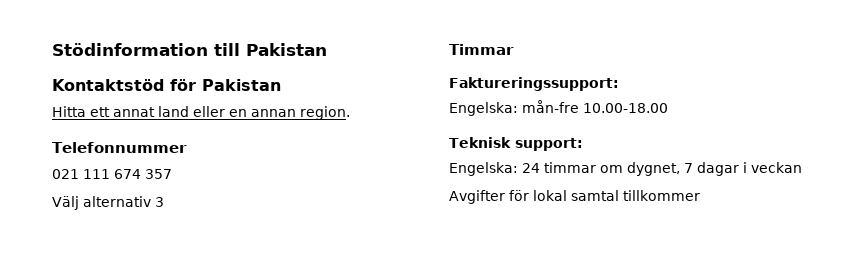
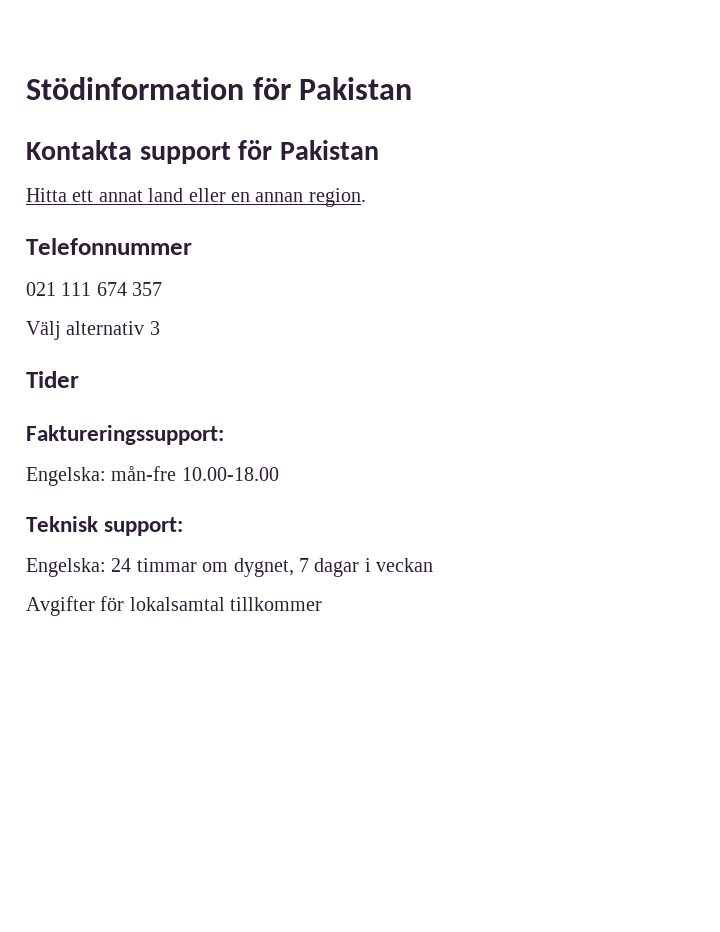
[214,43,327,56] [52,79,164,91] till Pakistan // Kontaktstöd -> [252,77,413,100] [26,140,231,164] för Pakistan // Kontakta support
[449,44,514,55] Timmar -> [26,371,79,388] Tider
[533,190,619,201] lokal samtal -> [129,597,225,611] lokalsamtal

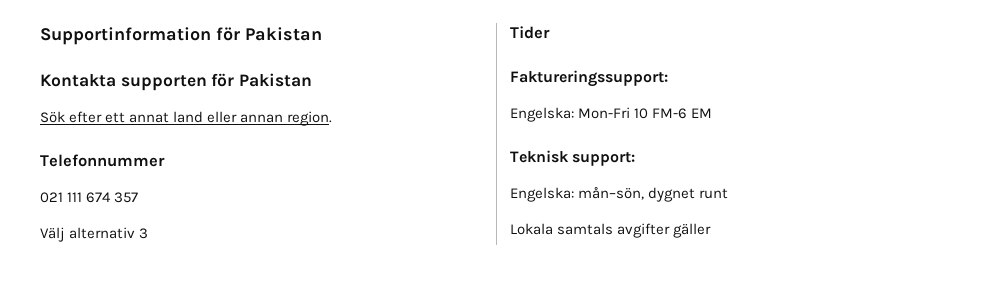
[26,77,244,100] Stödinformation -> [40,27,211,45] Supportinformation
[139,140,379,164] [26,188,67,202] support för Pakistan // Hitta -> [120,73,313,91] [40,111,103,123] supporten för Pakistan // Sök efter
[231,192,251,202] en -> (238, 117) none
[111,466,279,481] mån-fre 10.00-18.00 -> [578,107,713,119] Mon-Fri 10 FM-6 EM
[111,558,434,577] [26,596,323,616] 24 timmar om dygnet, 7 dagar i veckan // Avgifter för lokalsamtal tillkommer -> [578,186,729,202] [510,223,712,238] mån–sön, dygnet runt // Lokala samtals avgifter gäller

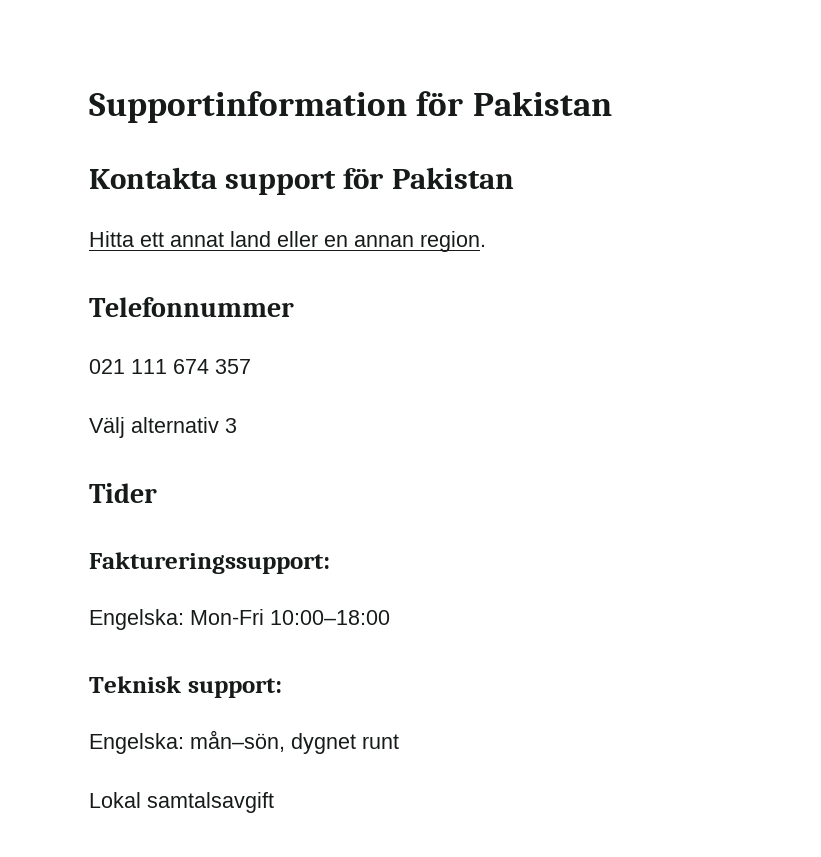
[120,73,313,91] [40,111,103,123] supporten för Pakistan // Sök efter -> [225,167,514,195] [89,231,134,247] support för Pakistan // Hitta
(238, 117) none -> [324,235,348,247] en
[634,108,713,119] 10 FM-6 EM -> [270,610,390,625] 10:00–18:00
[510,223,712,238] Lokala samtals avgifter gäller -> [89,792,274,813] Lokal samtalsavgift

